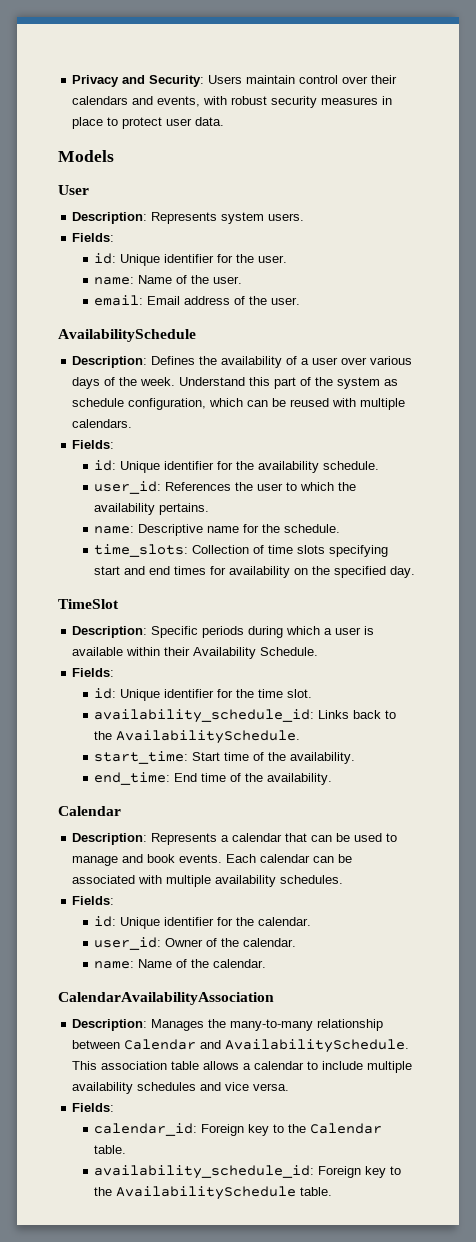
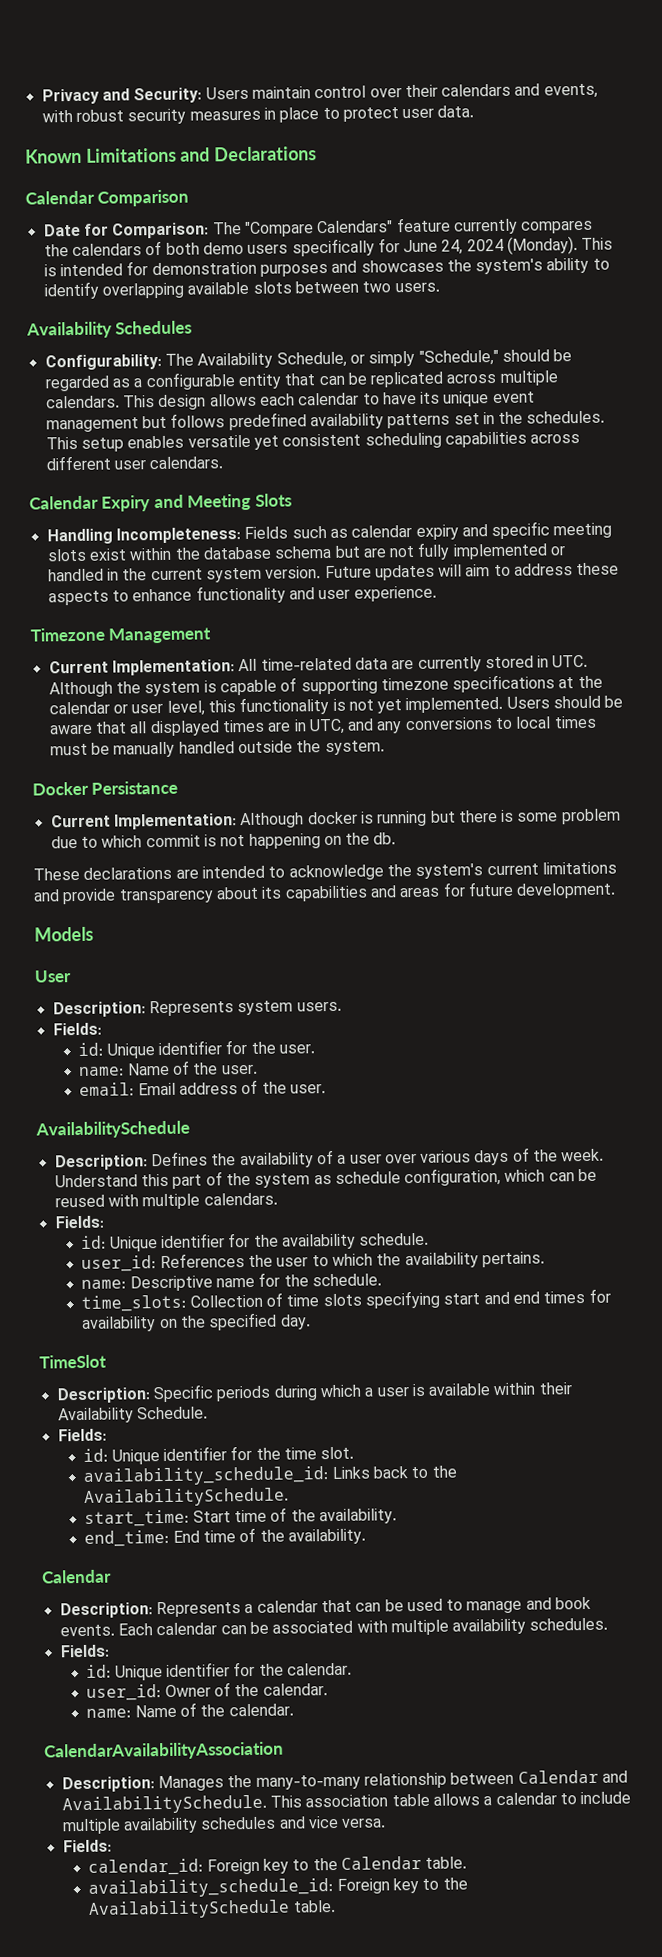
(225, 121) none -> [25,146,318,164] [25,189,190,207] [43,217,594,239] [43,236,614,257] [43,257,610,277] [43,280,440,300] [26,320,193,339] [44,349,573,371] [44,370,558,392] [45,391,535,411] [45,410,606,433] [45,431,581,452] [45,455,224,471] [29,493,292,512] [46,521,613,545] [46,542,566,562] [47,562,620,583] [47,585,437,606] [30,627,213,644] [48,654,589,676] [48,674,603,698] [48,695,624,716] [48,715,597,737] [49,740,385,758] [32,780,179,796] [50,808,621,830] [50,832,397,849] [33,861,617,881] [33,881,617,905] // Known Limitations and Declarations // Calendar Comparison // Date for Comparison: The "Compare Calendars" feature currently compares the calendars of both demo users specifically for June 24, 2024 (Monday). This is intended for demonstration purposes and showcases the system's ability to identify overlapping available slots between two users. // Availability Schedules // Configurability: The Availability Schedule, or simply "Schedule," should be regarded as a configurable entity that can be replicated across multiple calendars. This design allows each calendar to have its unique event management but follows predefined availability patterns set in the schedules. This setup enables versatile yet consistent scheduling capabilities across different user calendars. // Calendar Expiry and Meeting Slots // Handling Incompleteness: Fields such as calendar expiry and specific meeting slots exist within the database schema but are not fully implemented or handled in the current system version. Future updates will aim to address these aspects to enhance functionality and user experience. // Timezone Management // Current Implementation: All time-related data are currently stored in UTC. Although the system is capable of supporting timezone specifications at the calendar or user level, this functionality is not yet implemented. Users should be aware that all displayed times are in UTC, and any conversions to local times must be manually handled outside the system. // Docker Persistance // Current Implementation: Although docker is running but there is some problem due to which commit is not happening on the db. // These declarations are intended to acknowledge the system's current limitations and provide transparency about its capabilities and areas for future development.

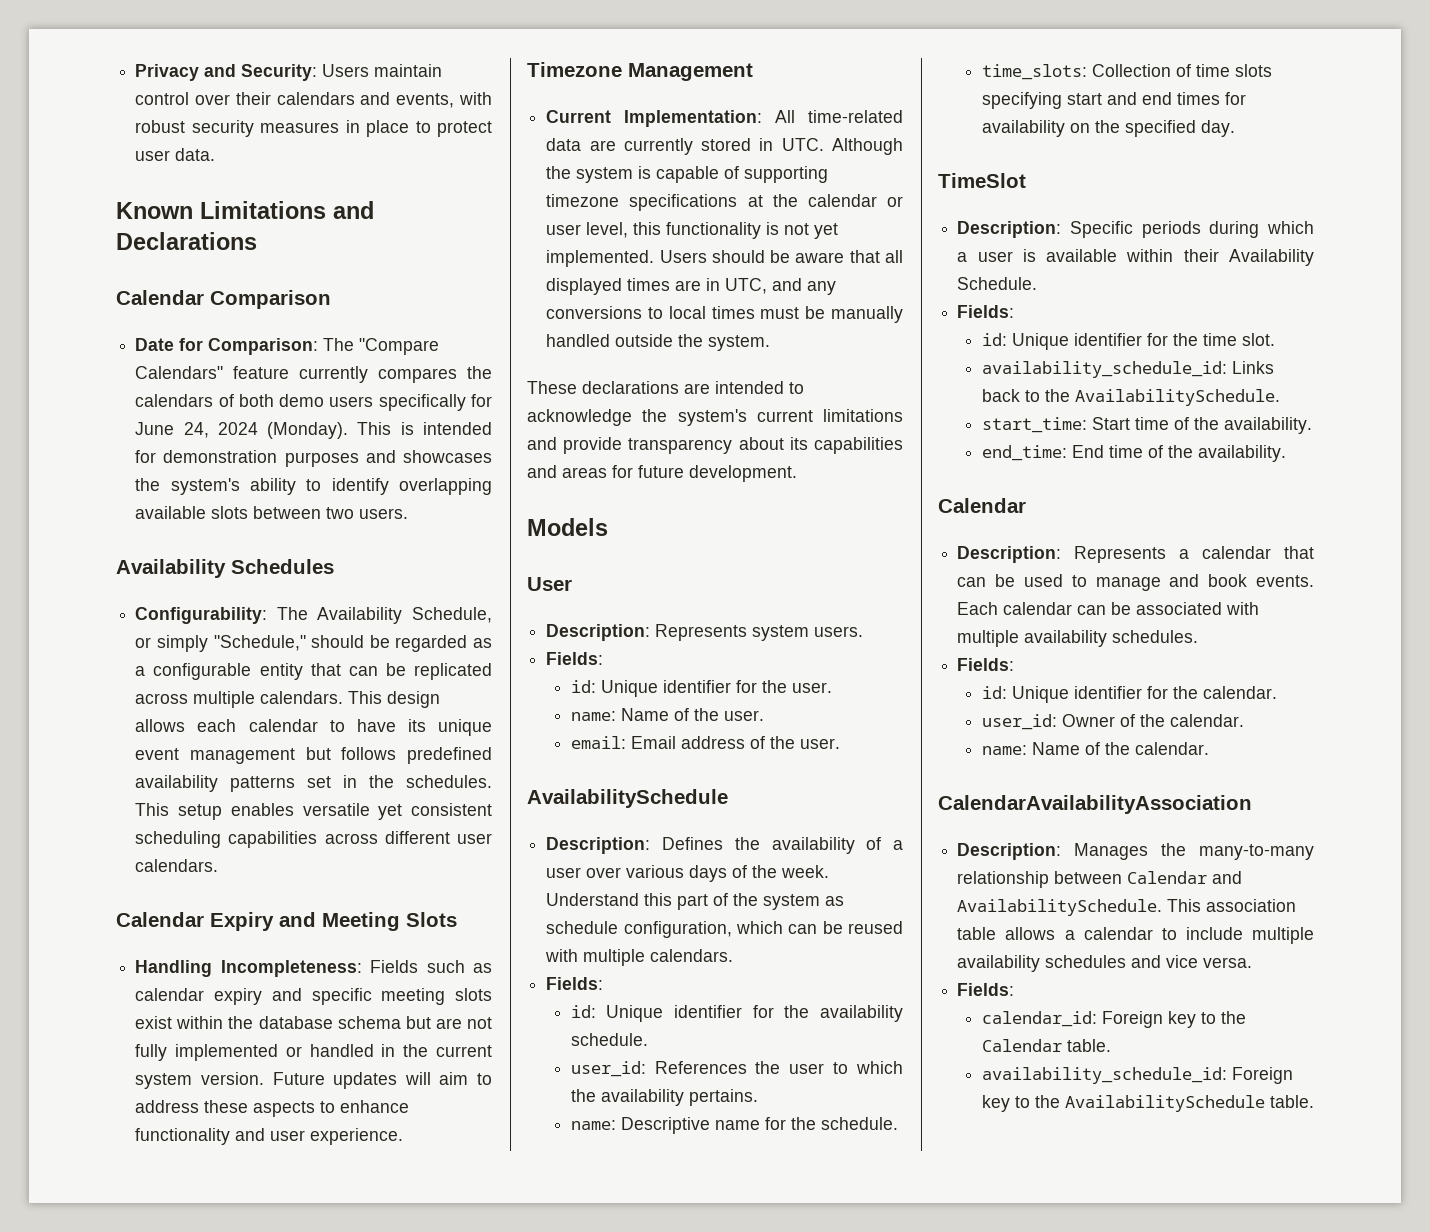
[32,780,179,796] [50,808,621,830] [50,832,397,849] // Docker Persistance // Current Implementation: Although docker is running but there is some problem due to which commit is not happening on the db. -> (771, 343) none

